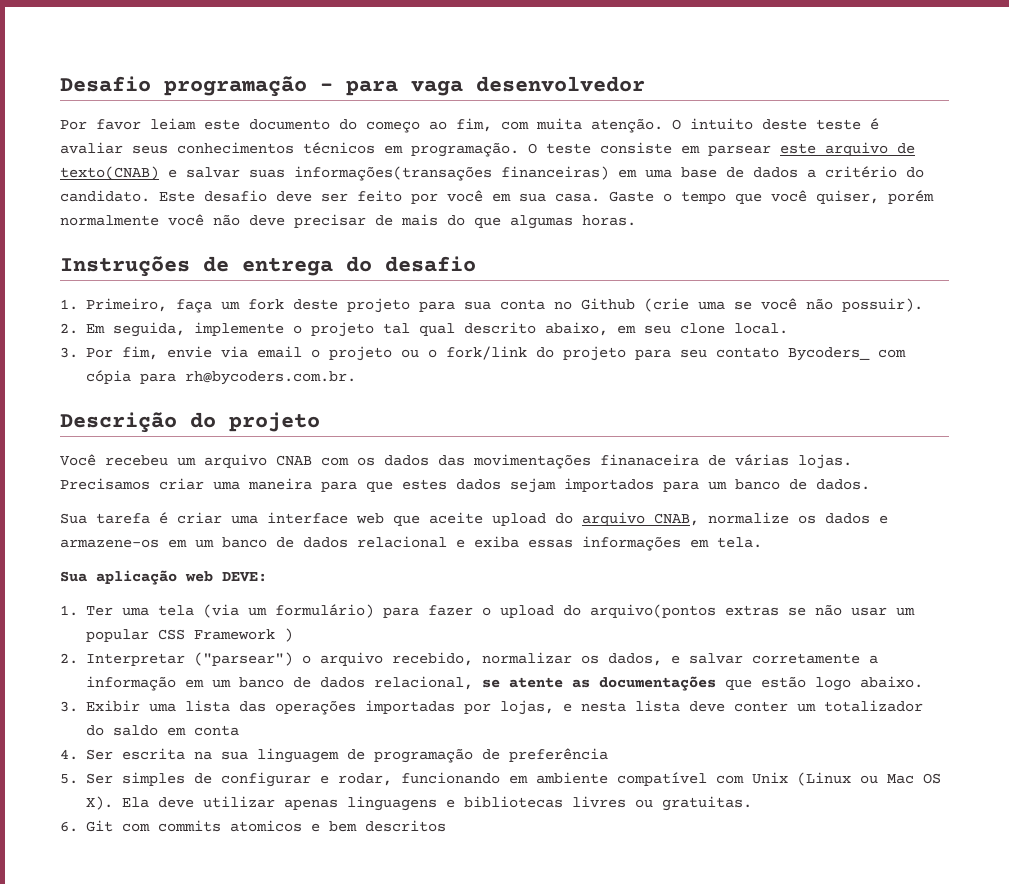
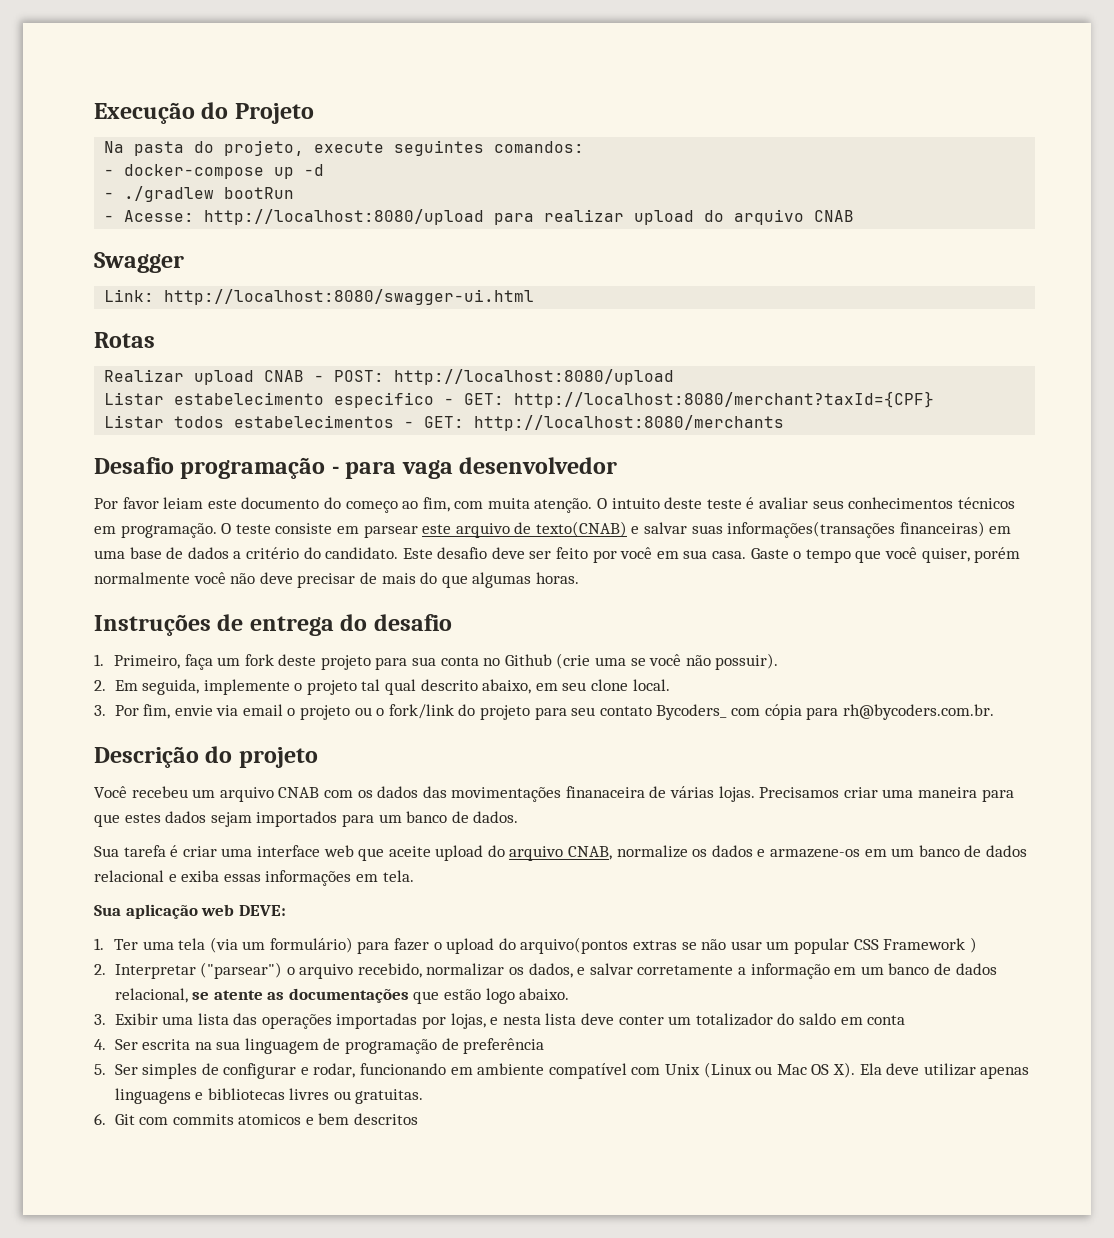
(60, 84) none -> [94,102,314,124] [104,140,585,156] [104,164,325,179] [104,186,295,202] [104,209,855,225] [94,252,184,273] [104,289,535,305] [94,332,155,348] [104,369,675,385] [104,391,935,408] [104,415,785,431] Execução do Projeto // Na pasta do projeto, execute seguintes comandos: // - docker-compose up -d // - ./gradlew bootRun // - Acesse: http://localhost:8080/upload para realizar upload do arquivo CNAB // Swagger // Link: http://localhost:8080/swagger-ui.html // Rotas // Realizar upload CNAB - POST: http://localhost:8080/upload // Listar estabelecimento especifico - GET: http://localhost:8080/merchant?taxId={CPF} // Listar todos estabelecimentos - GET: http://localhost:8080/merchants //

